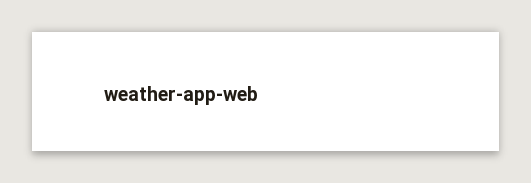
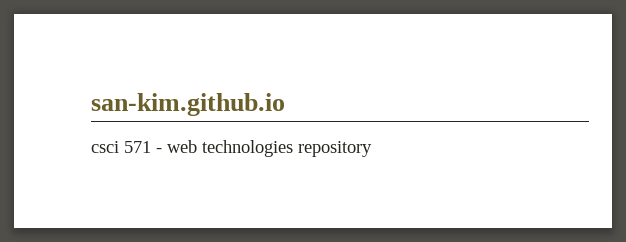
[104,86,258,105] weather-app-web -> [91,93,285,116] [91,140,372,157] san-kim.github.io // csci 571 - web technologies repository

